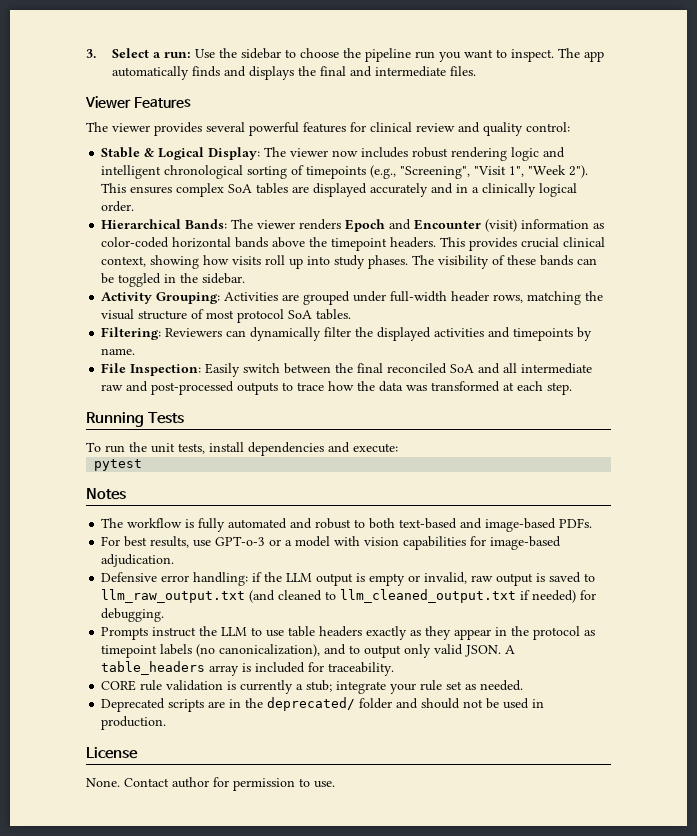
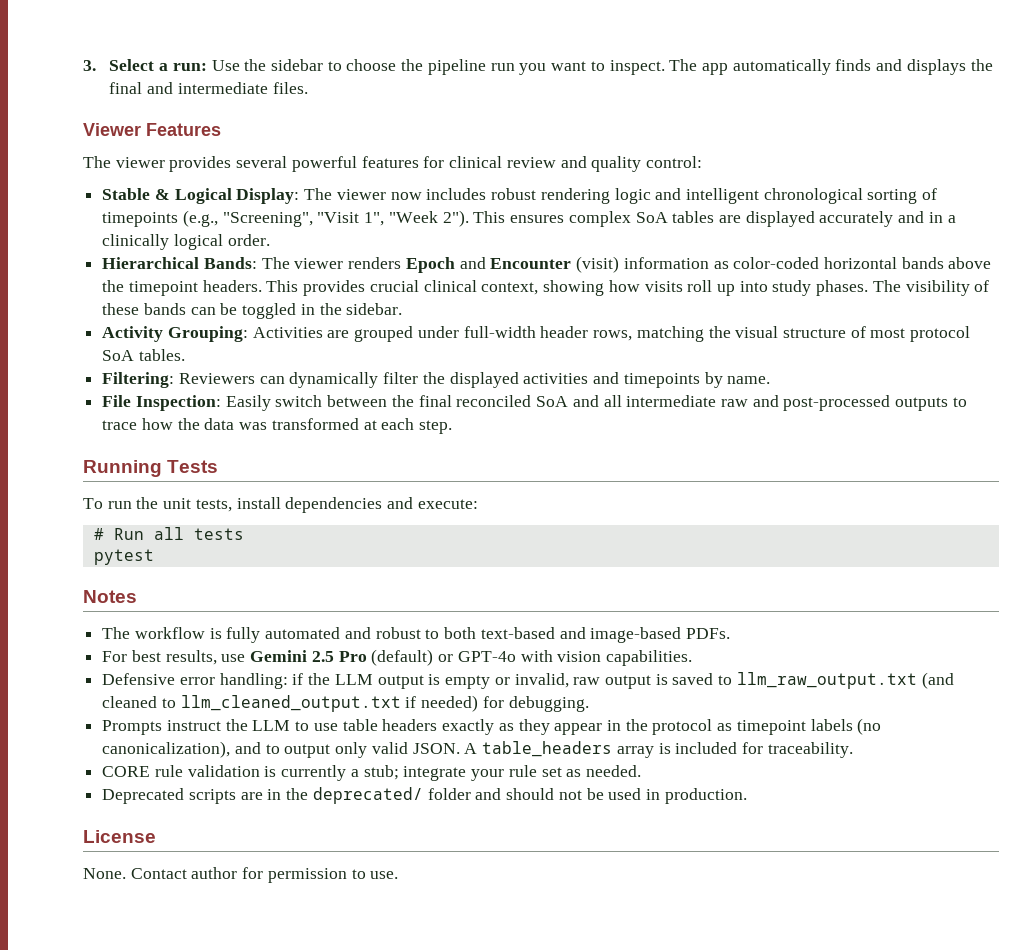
(398, 448) none -> [93,527,244,540] // # Run all tests
[215,536,562,550] [101,554,175,567] GPT-o-3 or a model with vision capabilities for image-based adjudication. -> [250,649,692,666] Gemini 2.5 Pro (default) or GPT-4o with vision capabilities.

